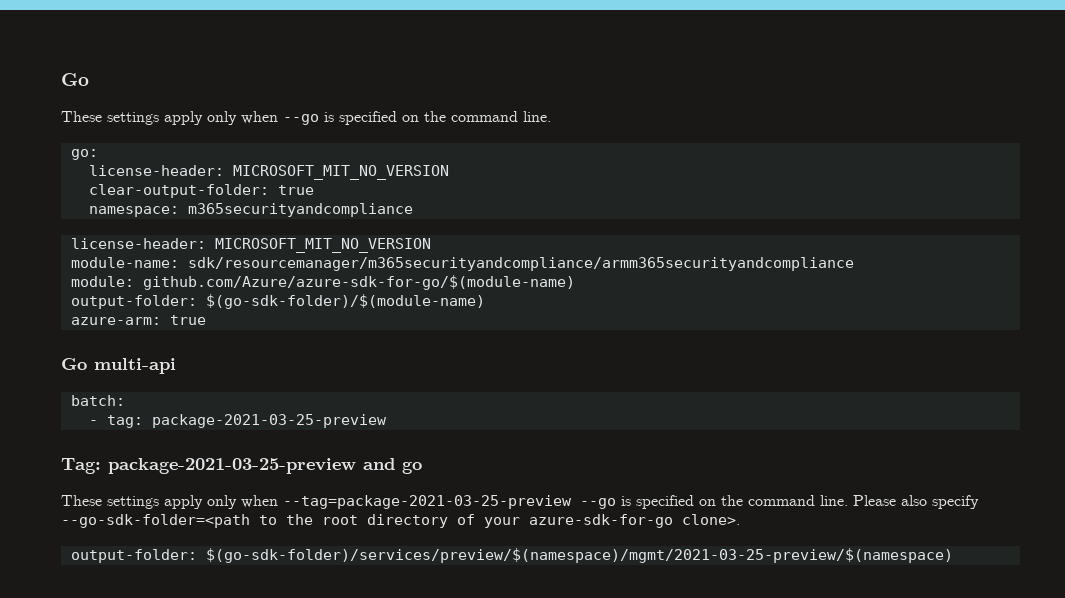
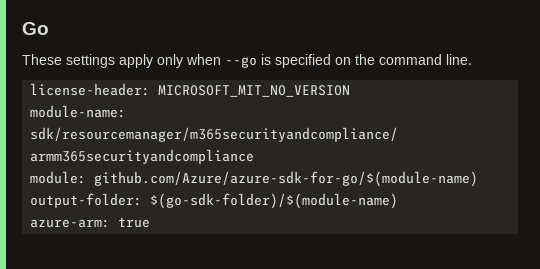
[70,149,98,160] [88,165,449,180] [88,184,314,198] [88,203,413,217] // go: // license-header: MICROSOFT_MIT_NO_VERSION // clear-output-folder: true // namespace: m365securityandcompliance -> (472, 59) none
[61,358,176,374] [70,395,125,406] [88,414,387,428] [61,458,422,474] [61,495,979,509] [61,514,740,528] [70,548,953,563] // Go multi-api // batch: // - tag: package-2021-03-25-preview // Tag: package-2021-03-25-preview and go // These settings apply only when --tag=package-2021-03-25-preview --go is specified on the command line. Please also specify --go-sdk-folder=<path to the root directory of your azure-sdk-for-go clone>. // output-folder: $(go-sdk-folder)/services/preview/$(namespace)/mgmt/2021-03-25-preview/$(namespace) -> (151, 222) none

